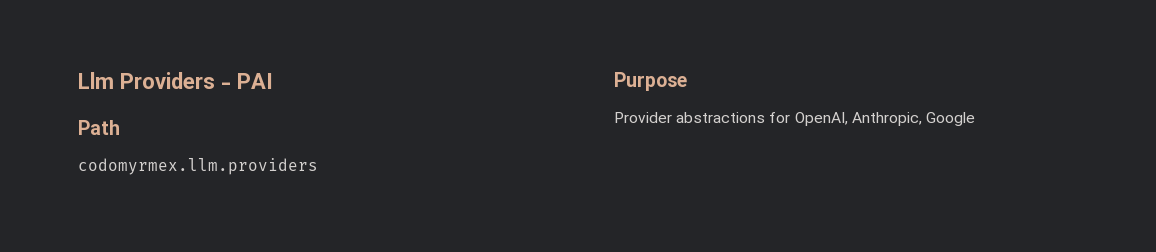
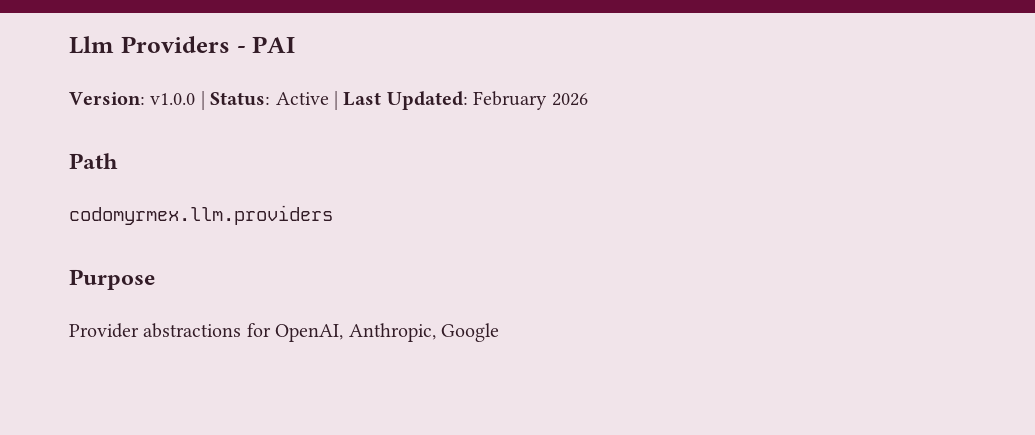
(273, 81) none -> [69,91,588,110] // Version: v1.0.0 | Status: Active | Last Updated: February 2026

